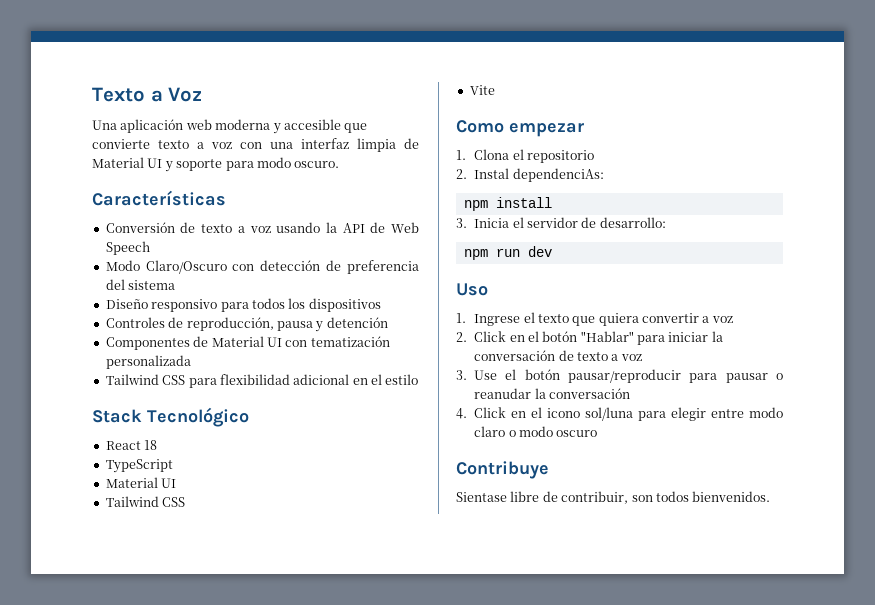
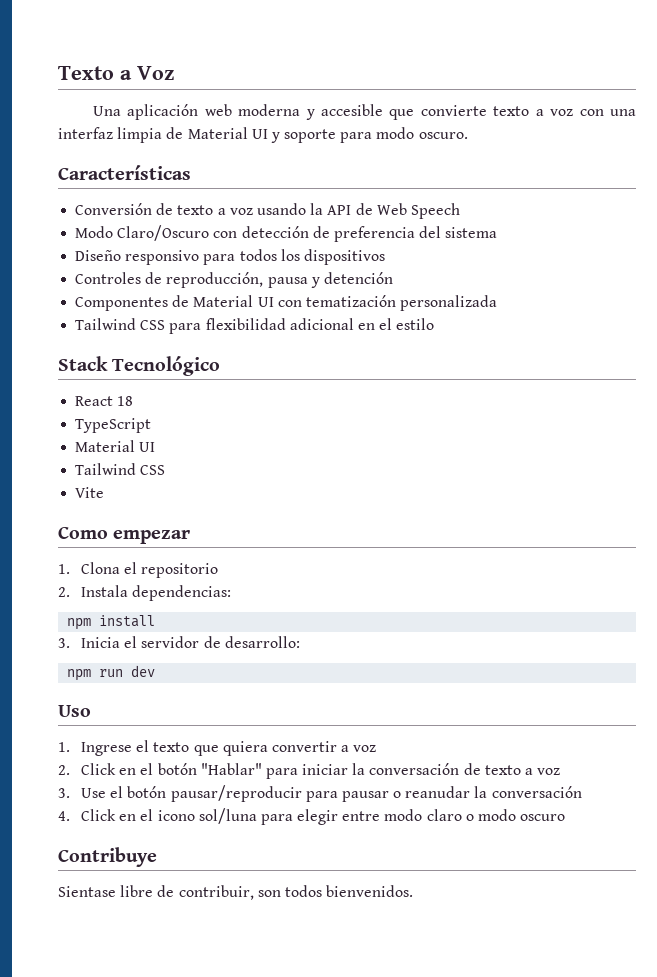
[474,168,604,182] Instal dependenciAs: -> [80,585,232,601] Instala dependencias:

